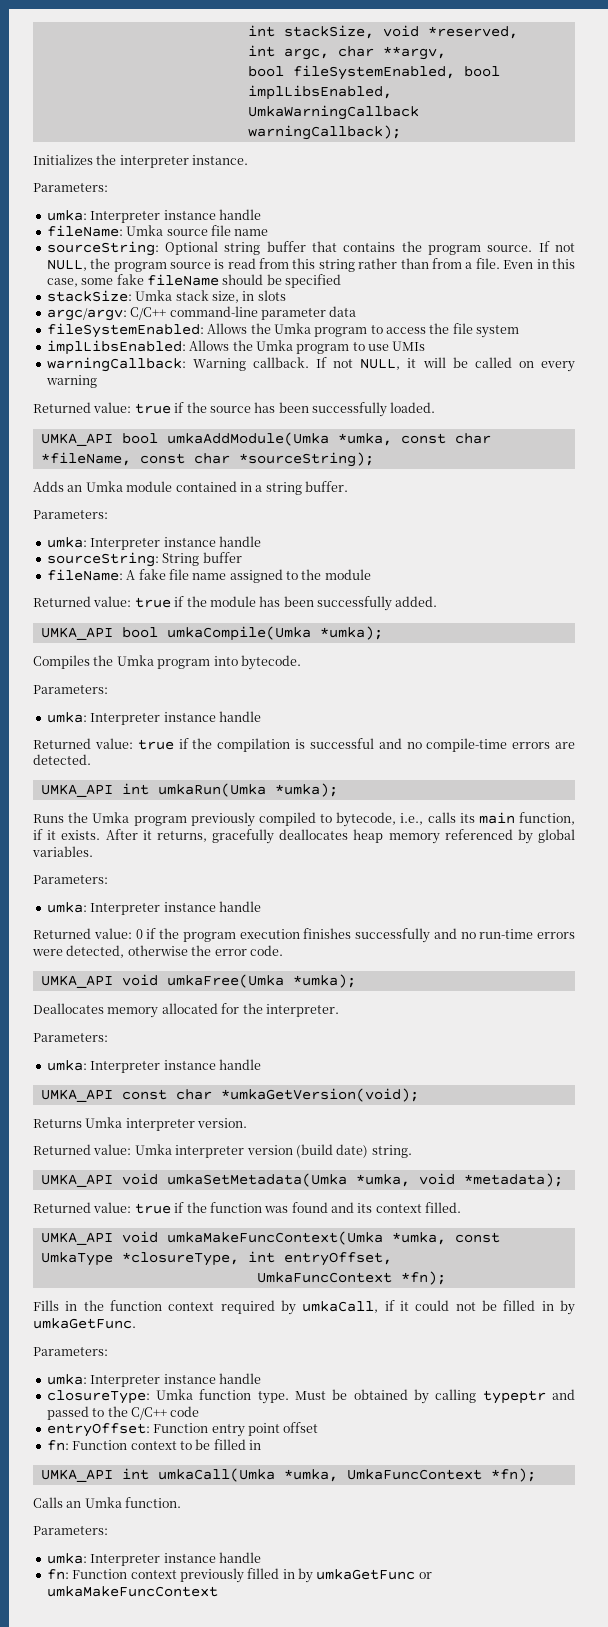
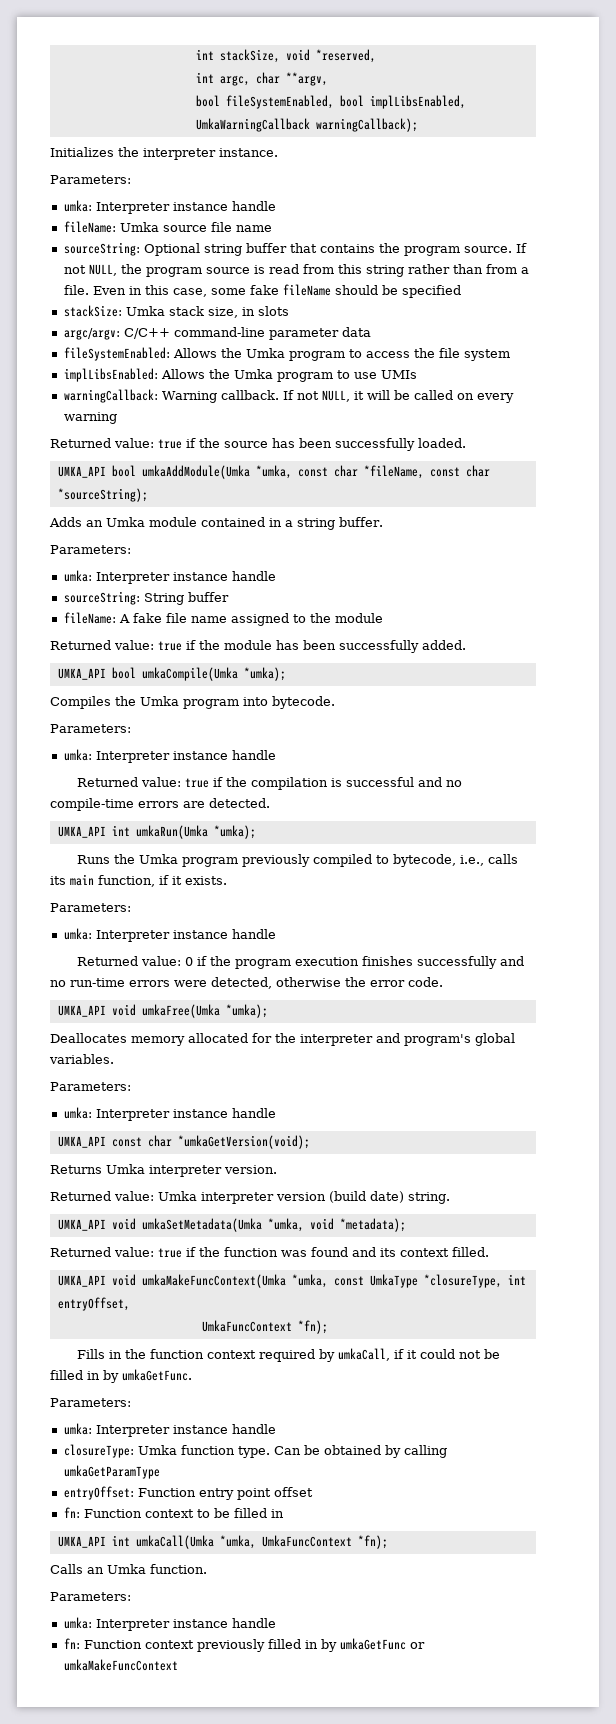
[105,829,576,844] [32,846,93,857] After it returns, gracefully deallocates heap memory referenced by global variables. -> (227, 880) none
[265,1004,339,1017] interpreter. -> [300,1033,515,1046] [49,1054,114,1064] interpreter and program's global variables.
[295,1391,327,1400] Must -> [273,1446,301,1455] Can
[482,1389,575,1404] [46,1406,200,1420] typeptr and passed to the C/C++ code -> [63,1465,160,1479] umkaGetParamType

